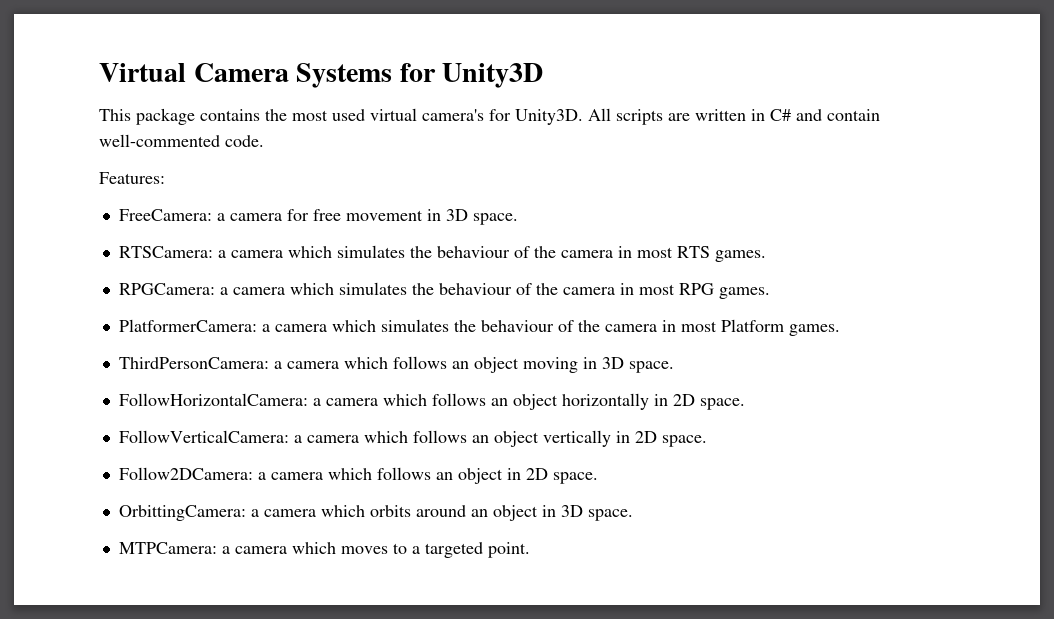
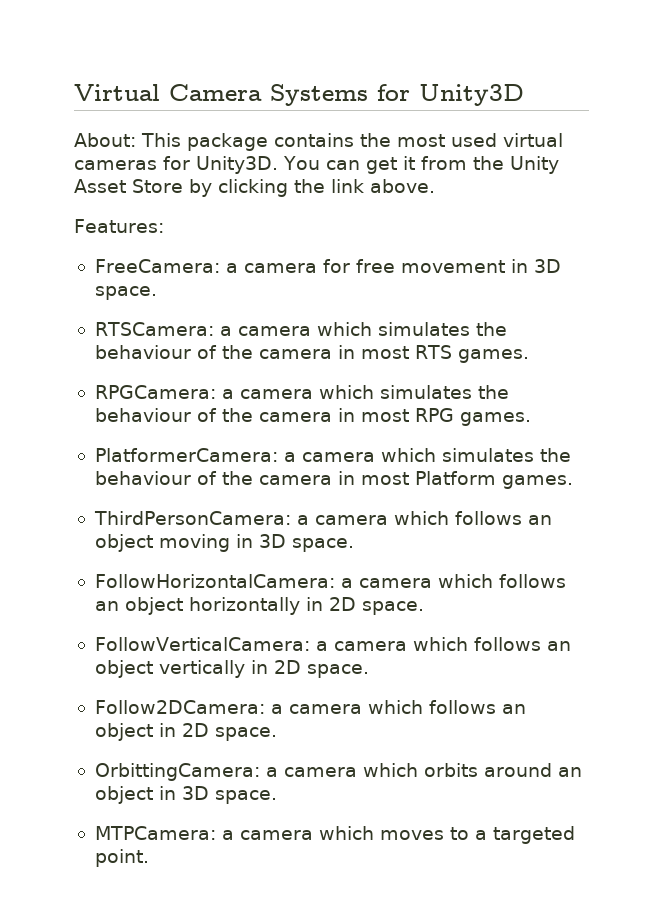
(544, 75) none -> [74,133,136,147] About:
[422,109,484,121] camera's -> [74,160,157,170] cameras
[588,108,880,125] [99,134,264,147] All scripts are written in C# and contain well-commented code. -> [283,156,559,174] [74,179,435,197] You can get it from the Unity Asset Store by clicking the link above.

